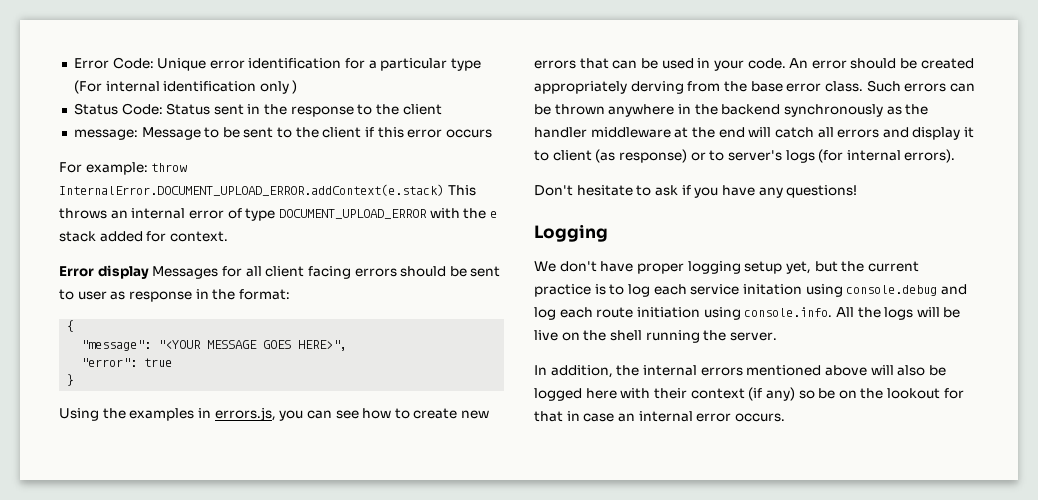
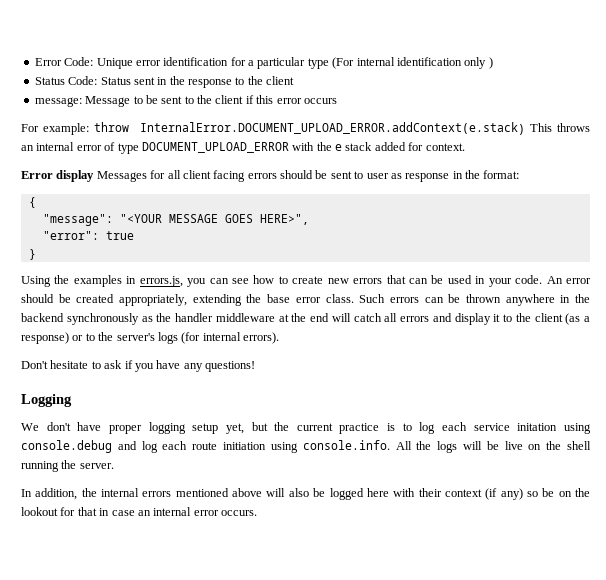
[534,81,721,94] appropriately derving from -> [119,294,242,306] appropriately, extending
(549, 155) none -> [515,313,531,322] the
(616, 156) none -> [584,316,590,322] a
(725, 155) none -> [98,332,114,341] the

